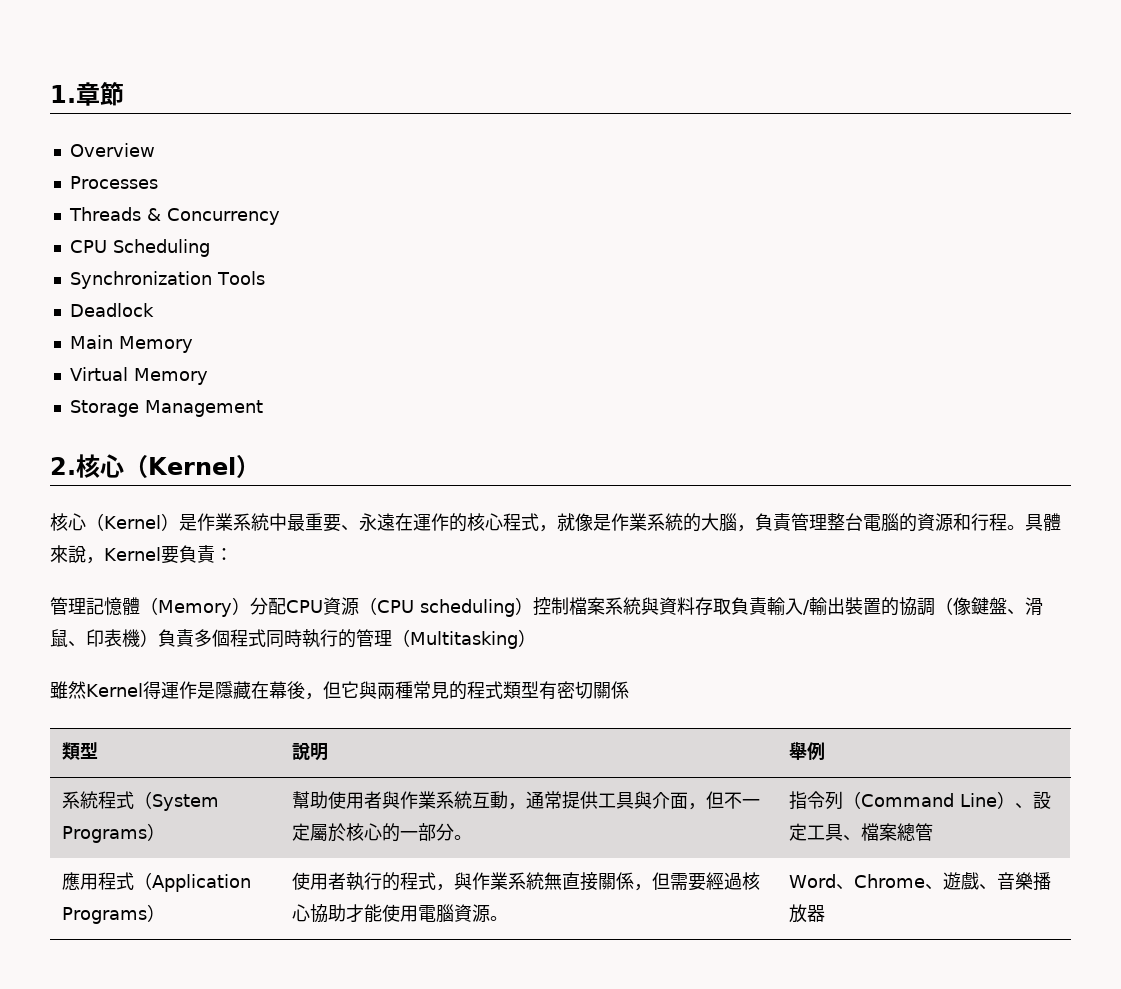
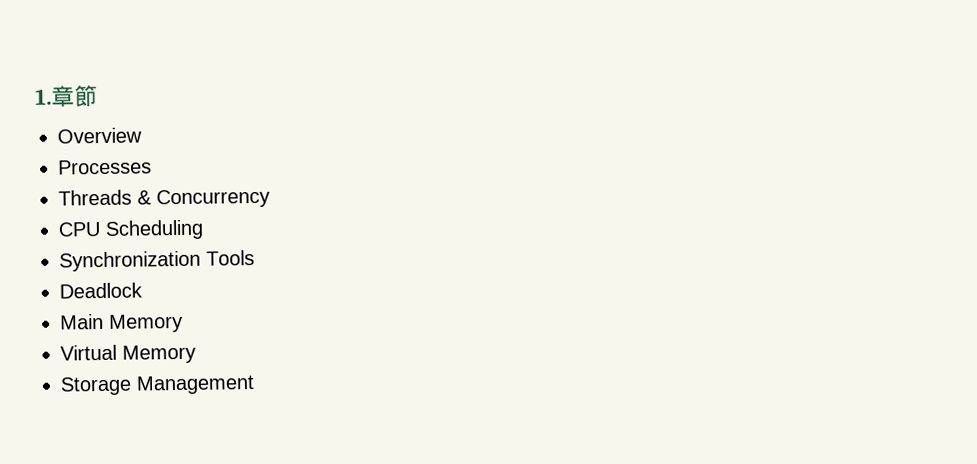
[50,454,260,478] [50,513,1061,532] [50,545,233,564] [50,597,1043,617] [50,629,536,649] [50,681,629,700] [62,742,99,760] [292,743,329,761] [789,742,826,760] [62,791,220,811] [62,823,166,843] [292,791,761,810] [292,823,473,842] [789,791,1052,810] [789,823,934,841] [62,872,252,892] [62,904,166,924] [292,872,761,891] [292,904,509,923] [789,872,1052,891] [789,904,826,923] // 2.核心（Kernel） // 核心（Kernel）是作業系統中最重要、永遠在運作的核心程式，就像是作業系統的大腦，負責管理整台電腦的資源和行程。具體來說，Kernel要負責： // 管理記憶體（Memory）分配CPU資源（CPU scheduling）控制檔案系統與資料存取負責輸入/輸出裝置的協調（像鍵盤、滑鼠、印表機）負責多個程式同時執行的管理（Multitasking） // 雖然Kernel得運作是隱藏在幕後，但它與兩種常見的程式類型有密切關係 // 類型 | 說明 | 舉例 // 系統程式（System Programs） | 幫助使用者與作業系統互動，通常提供工具與介面，但不一定屬於核心的一部分。 | 指令列（Command Line）、設定工具、檔案總管 // 應用程式（Application Programs） | 使用者執行的程式，與作業系統無直接關係，但需要經過核心協助才能使用電腦資源。 | Word、Chrome、遊戲、音樂播放器 -> (255, 385) none

